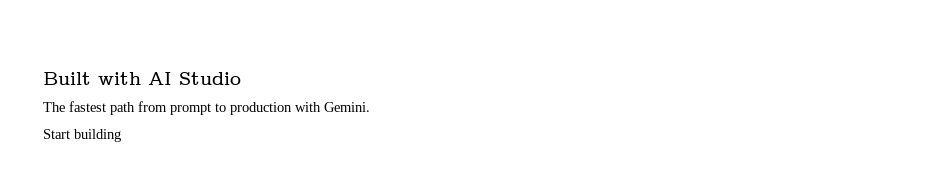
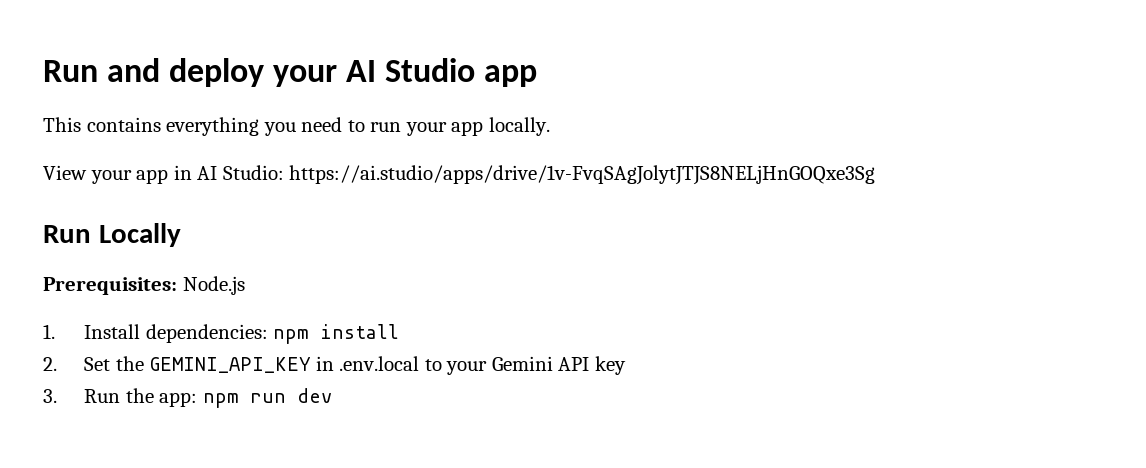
[43,72,241,85] [43,101,370,115] [43,129,121,142] Built with AI Studio // The fastest path from prompt to production with Gemini. // Start building -> [43,58,538,87] [43,117,550,136] [43,165,876,185] [43,223,181,247] [43,276,245,295] [43,324,400,344] [43,356,626,375] [43,388,332,408] Run and deploy your AI Studio app // This contains everything you need to run your app locally. // View your app in AI Studio: https://ai.studio/apps/drive/1v-FvqSAgJolytJTJS8NELjHnGOQxe3Sg // Run Locally // Prerequisites: Node.js // 1. Install dependencies: npm install // 2. Set the GEMINI_API_KEY in .env.local to your Gemini API key // 3. Run the app: npm run dev

